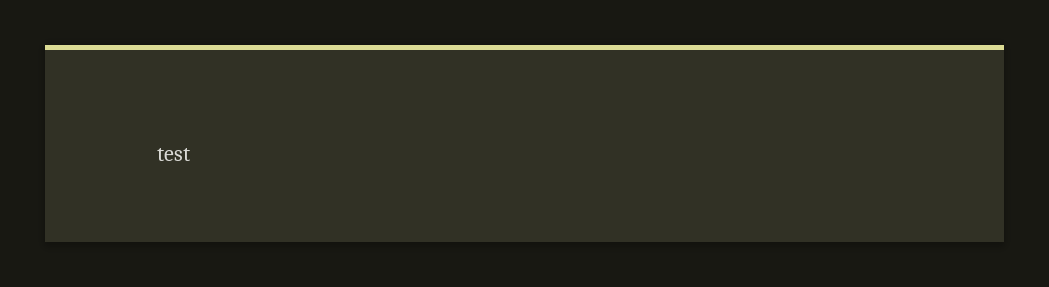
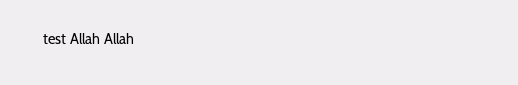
(191, 154) none -> [69,33,134,44] Allah Allah

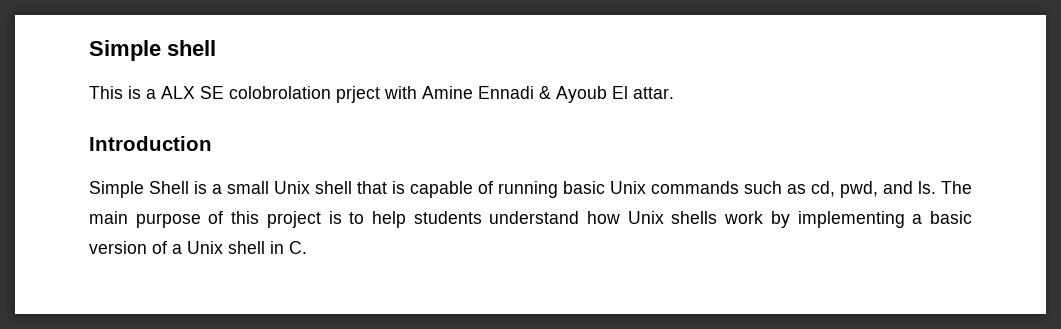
[43,33,134,44] test Allah Allah -> [89,40,216,61] [89,86,674,103] [89,136,212,151] [89,181,972,198] [89,211,973,228] [89,241,307,254] Simple shell // This is a ALX SE colobrolation prject with Amine Ennadi & Ayoub El attar. // Introduction // Simple Shell is a small Unix shell that is capable of running basic Unix commands such as cd, pwd, and ls. The main purpose of this project is to help students understand how Unix shells work by implementing a basic version of a Unix shell in C.

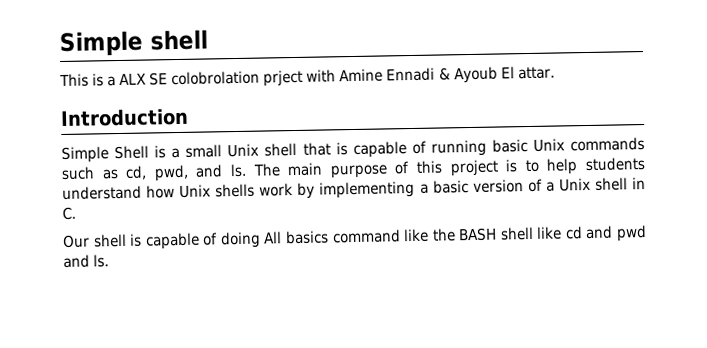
(307, 247) none -> [63,225,647,250] [63,254,110,268] // Our shell is capable of doing All basics command like the BASH shell like cd and pwd and ls.

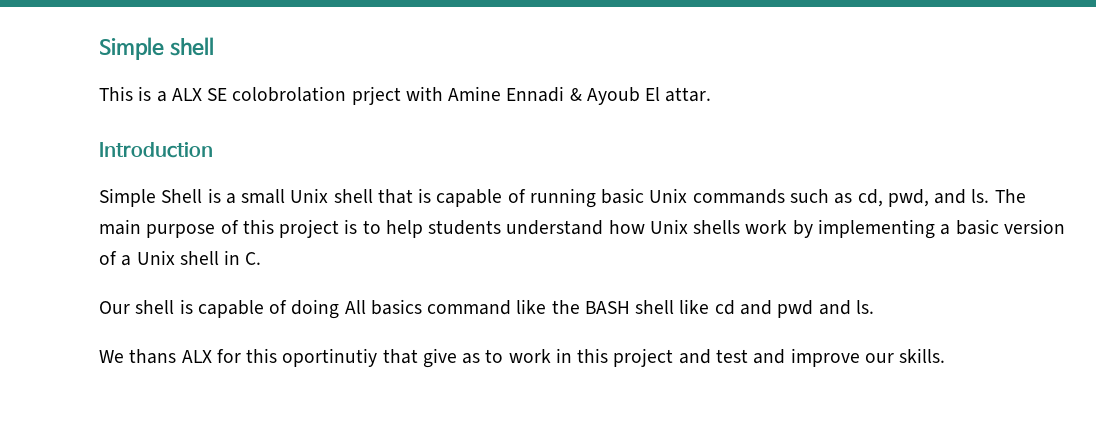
(110, 261) none -> [99,348,946,368] // We thans ALX for this oportinutiy that give as to work in this project and test and improve our skills.

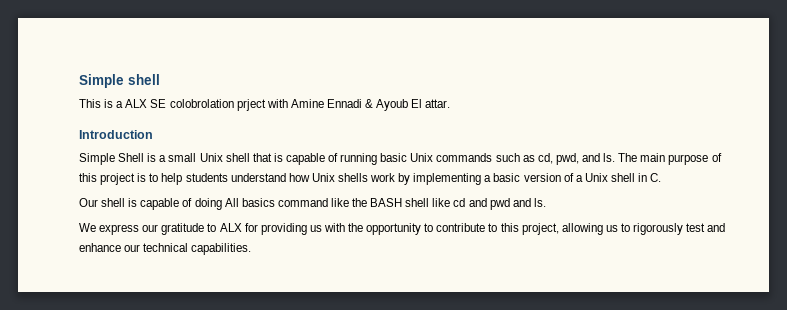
[129,348,946,368] thans ALX for this oportinutiy that give as to work in this project and test and improve our skills. -> [99,223,726,235] [79,243,252,255] express our gratitude to ALX for providing us with the opportunity to contribute to this project, allowing us to rigorously test and enhance our technical capabilities.

